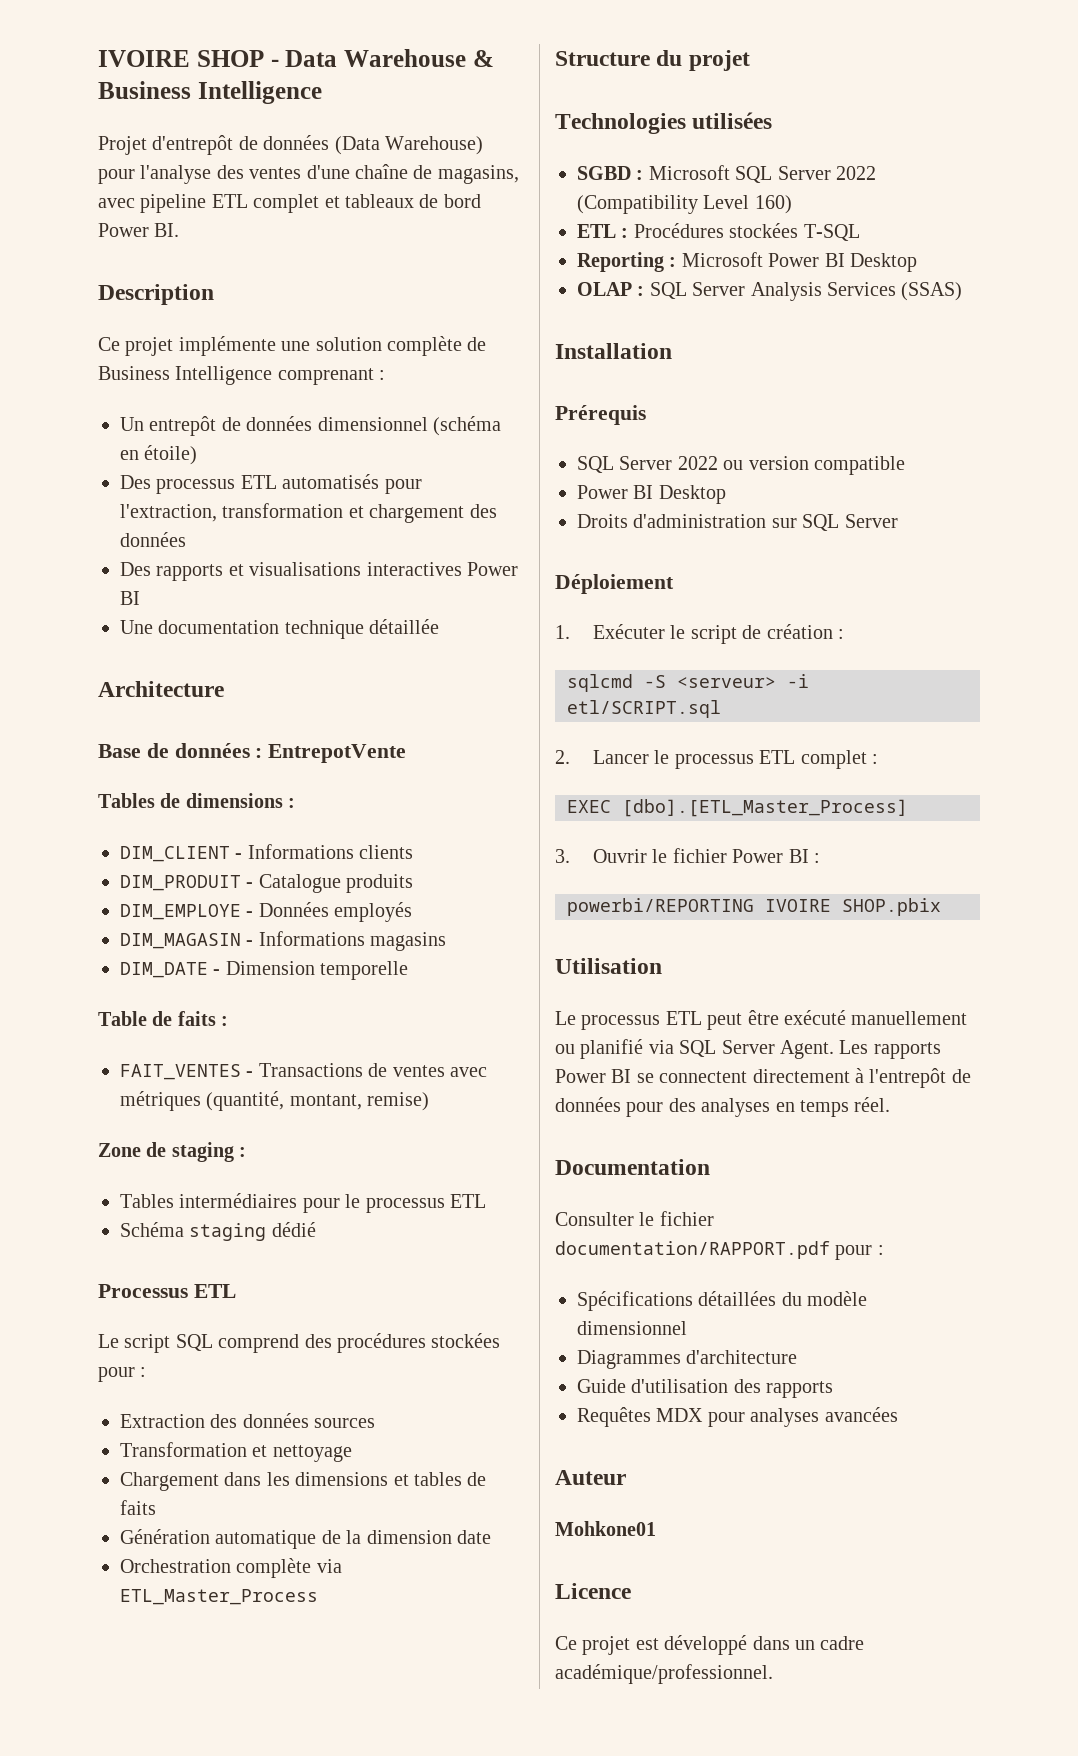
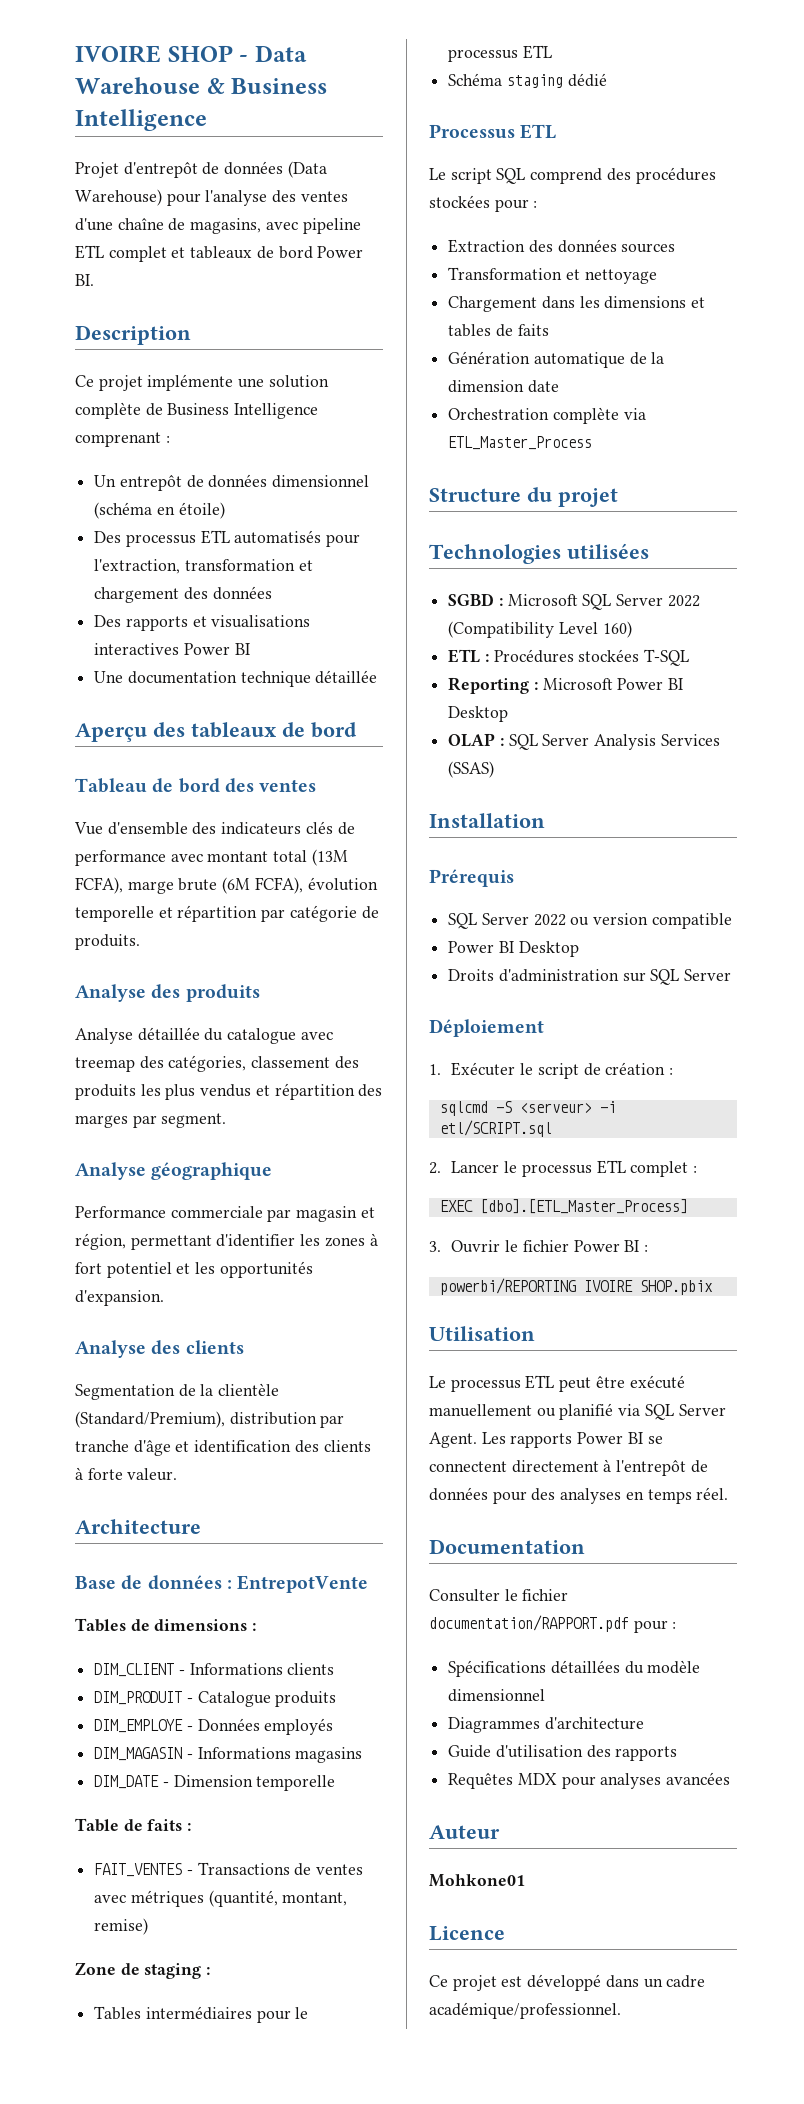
(440, 626) none -> [75,722,357,742] [75,778,317,793] [74,821,355,835] [75,849,348,866] [75,877,378,894] [75,905,379,922] [75,934,140,950] [75,984,260,1002] [75,1027,333,1044] [75,1055,359,1072] [75,1083,383,1100] [75,1113,227,1128] [75,1162,273,1180] [75,1206,375,1222] [75,1233,378,1250] [75,1261,313,1278] [75,1290,164,1306] [75,1340,244,1358] [75,1383,280,1400] [75,1411,345,1428] [75,1440,371,1456] [75,1467,178,1481] // Aperçu des tableaux de bord // Tableau de bord des ventes // Vue d'ensemble des indicateurs clés de performance avec montant total (13M FCFA), marge brute (6M FCFA), évolution temporelle et répartition par catégorie de produits. // Analyse des produits // Analyse détaillée du catalogue avec treemap des catégories, classement des produits les plus vendus et répartition des marges par segment. // Analyse géographique // Performance commerciale par magasin et région, permettant d'identifier les zones à fort potentiel et les opportunités d'expansion. // Analyse des clients // Segmentation de la clientèle (Standard/Premium), distribution par tranche d'âge et identification des clients à forte valeur.

